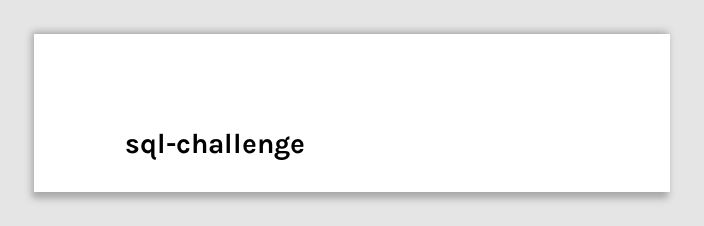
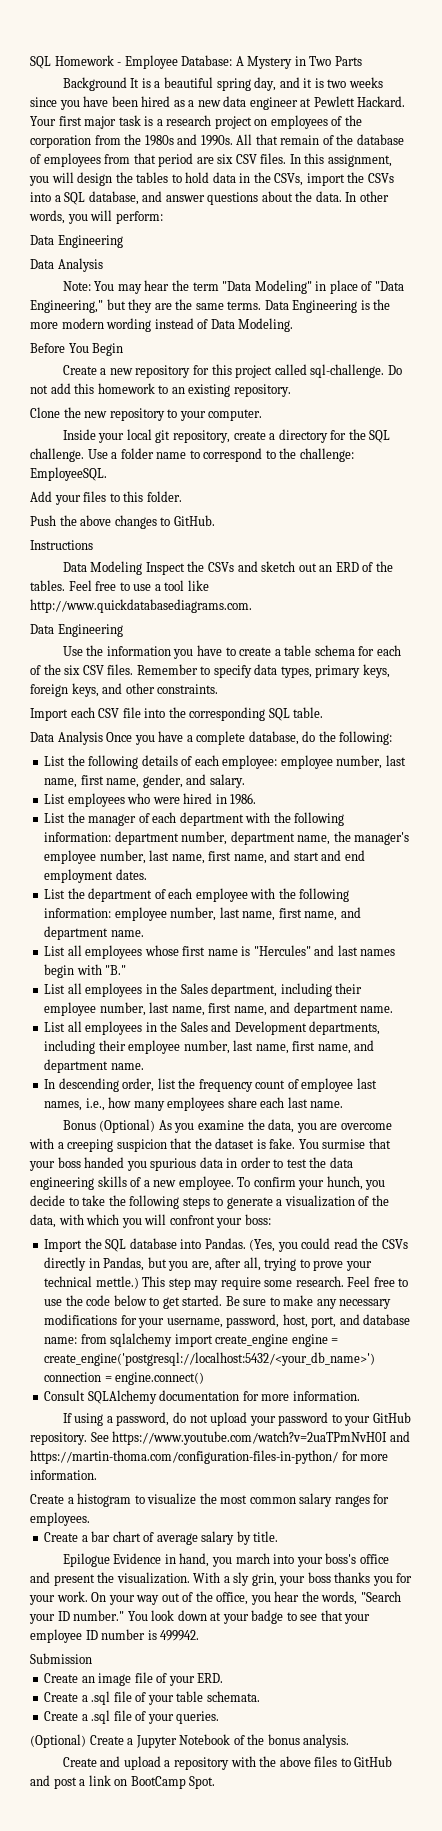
[125,133,305,161] sql-challenge -> [30,55,362,69] [62,77,383,91] [30,96,406,110] [30,115,362,129] [30,134,404,148] [30,153,392,167] [29,172,394,186] [30,191,389,205] [29,210,163,224] [30,235,123,248] [30,258,103,272] [62,280,404,294] [30,299,391,313] [30,318,294,332] [30,343,124,356] [62,364,402,378] [30,383,291,397] [30,407,263,421] [62,429,391,443] [30,448,354,462] [30,467,107,481] [30,491,182,505] [30,515,215,529] [30,540,93,550] [62,561,393,575] [30,580,209,591] [30,599,252,613] [30,624,123,637] [62,645,401,659] [30,664,390,678] [30,683,219,697] [30,707,324,721] [30,731,393,745] [44,755,406,769] [44,774,245,788] [44,793,257,807] [44,812,345,826] [44,831,410,845] [44,850,365,864] [44,869,147,883] [44,888,350,902] [44,907,361,921] [44,926,144,940] [44,945,396,959] [44,964,127,978] [44,983,363,997] [44,1002,394,1016] [44,1021,381,1035] [44,1040,375,1054] [44,1059,144,1073] [44,1078,377,1092] [44,1097,344,1111] [62,1119,392,1133] [29,1138,391,1152] [29,1157,353,1171] [30,1176,386,1190] [30,1195,389,1209] [30,1214,271,1228] [44,1238,408,1252] [44,1257,372,1271] [44,1276,409,1290] [44,1295,392,1309] [44,1314,411,1328] [44,1333,339,1347] [44,1352,376,1366] [44,1372,205,1385] [44,1390,360,1404] [62,1412,411,1426] [30,1431,410,1445] [30,1450,389,1464] [30,1470,97,1480] [30,1493,390,1507] [30,1512,90,1526] [44,1531,279,1545] [62,1553,389,1567] [30,1572,413,1586] [29,1591,401,1605] [29,1610,371,1624] [30,1629,200,1643] [30,1653,92,1664] [44,1672,224,1686] [44,1691,260,1705] [44,1710,220,1724] [30,1734,350,1748] [62,1756,393,1770] [30,1775,216,1789] SQL Homework - Employee Database: A Mystery in Two Parts // Background It is a beautiful spring day, and it is two weeks since you have been hired as a new data engineer at Pewlett Hackard. Your first major task is a research project on employees of the corporation from the 1980s and 1990s. All that remain of the database of employees from that period are six CSV files. In this assignment, you will design the tables to hold data in the CSVs, import the CSVs into a SQL database, and answer questions about the data. In other words, you will perform: // Data Engineering // Data Analysis // Note: You may hear the term "Data Modeling" in place of "Data Engineering," but they are the same terms. Data Engineering is the more modern wording instead of Data Modeling. // Before You Begin // Create a new repository for this project called sql-challenge. Do not add this homework to an existing repository. // Clone the new repository to your computer. // Inside your local git repository, create a directory for the SQL challenge. Use a folder name to correspond to the challenge: EmployeeSQL. // Add your files to this folder. // Push the above changes to GitHub. // Instructions // Data Modeling Inspect the CSVs and sketch out an ERD of the tables. Feel free to use a tool like http://www.quickdatabasediagrams.com. // Data Engineering // Use the information you have to create a table schema for each of the six CSV files. Remember to specify data types, primary keys, foreign keys, and other constraints. // Import each CSV file into the corresponding SQL table. // Data Analysis Once you have a complete database, do the following: // List the following details of each employee: employee number, last name, first name, gender, and salary. // List employees who were hired in 1986. // List the manager of each department with the following information: department number, department name, the manager's employee number, last name, first name, and start and end employment dates. // List the department of each employee with the following information: employee number, last name, first name, and department name. // List all employees whose first name is "Hercules" and last names begin with "B." // List all employees in the Sales department, including their employee number, last name, first name, and department name. // List all employees in the Sales and Development departments, including their employee number, last name, first name, and department name. // In descending order, list the frequency count of employee last names, i.e., how many employees share each last name. // Bonus (Optional) As you examine the data, you are overcome with a creeping suspicion that the dataset is fake. You surmise that your boss handed you spurious data in order to test the data engineering skills of a new employee. To confirm your hunch, you decide to take the following steps to generate a visualization of the data, with which you will confront your boss: // Import the SQL database into Pandas. (Yes, you could read the CSVs directly in Pandas, but you are, after all, trying to prove your technical mettle.) This step may require some research. Feel free to use the code below to get started. Be sure to make any necessary modifications for your username, password, host, port, and database name: from sqlalchemy import create_engine engine = create_engine('postgresql://localhost:5432/<your_db_name>') connection = engine.connect() // Consult SQLAlchemy documentation for more information. // If using a password, do not upload your password to your GitHub repository. See https://www.youtube.com/watch?v=2uaTPmNvH0I and https://martin-thoma.com/configuration-files-in-python/ for more information. // Create a histogram to visualize the most common salary ranges for employees. // Create a bar chart of average salary by title. // Epilogue Evidence in hand, you march into your boss's office and present the visualization. With a sly grin, your boss thanks you for your work. On your way out of the office, you hear the words, "Search your ID number." You look down at your badge to see that your employee ID number is 499942. // Submission // Create an image file of your ERD. // Create a .sql file of your table schemata. // Create a .sql file of your queries. // (Optional) Create a Jupyter Notebook of the bonus analysis. // Create and upload a repository with the above files to GitHub and post a link on BootCamp Spot.

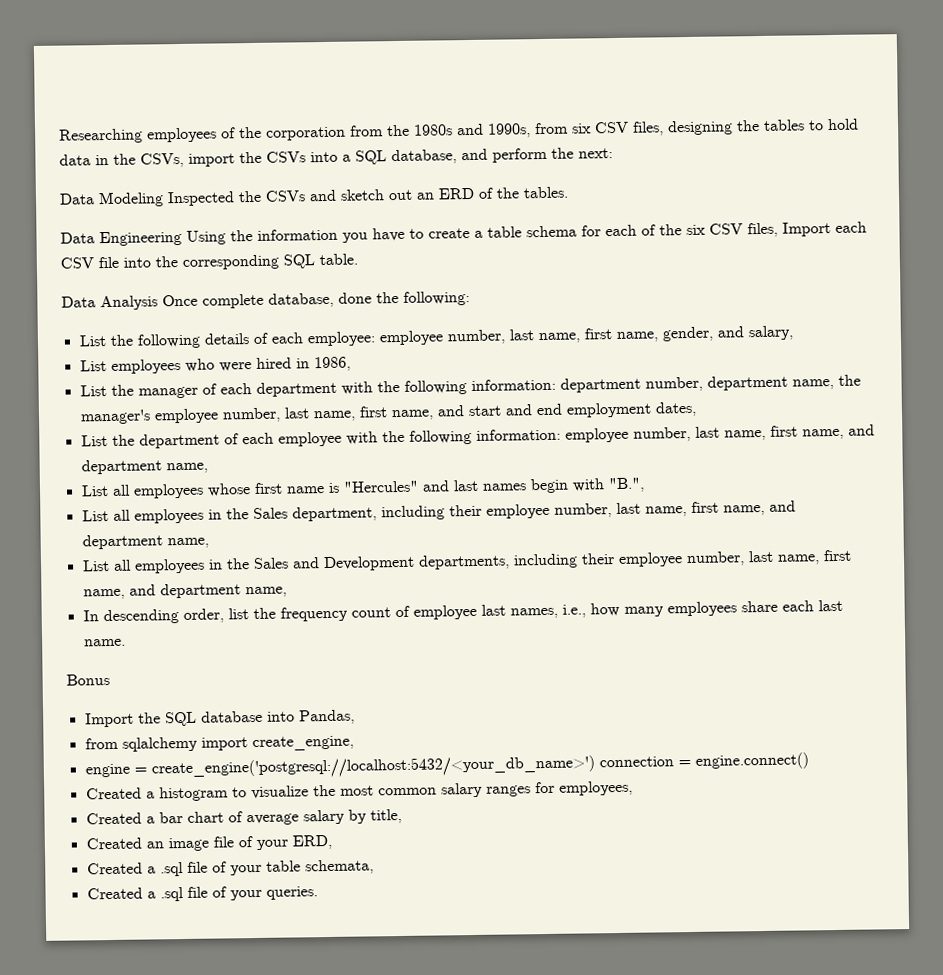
[30,55,362,69] [62,77,383,91] [30,96,406,110] [30,115,268,129] SQL Homework - Employee Database: A Mystery in Two Parts // Background It is a beautiful spring day, and it is two weeks since you have been hired as a new data engineer at Pewlett Hackard. Your first major task is a research project on -> [59,128,143,144] Researching
[200,134,404,146] [30,153,392,167] [29,172,113,186] 1990s. All that remain of the database of employees from that period are six CSV files. In this assignment, you will design -> [487,120,733,138] 1990s, from six CSV files, designing
[165,191,389,205] [29,210,163,224] [30,235,123,248] [30,258,103,272] [62,280,404,294] [30,299,391,313] [30,318,294,332] [30,343,124,356] [62,364,402,378] [30,383,291,397] [30,407,263,421] [62,429,391,443] [30,448,354,462] [30,467,107,481] [30,491,182,505] [30,515,215,529] [30,540,93,550] answer questions about the data. In other words, you will perform: // Data Engineering // Data Analysis // Note: You may hear the term "Data Modeling" in place of "Data Engineering," but they are the same terms. Data Engineering is the more modern wording instead of Data Modeling. // Before You Begin // Create a new repository for this project called sql-challenge. Do not add this homework to an existing repository. // Clone the new repository to your computer. // Inside your local git repository, create a directory for the SQL challenge. Use a folder name to correspond to the challenge: EmployeeSQL. // Add your files to this folder. // Push the above changes to GitHub. // Instructions -> [492,147,613,163] perform the next:
[145,562,185,575] Inspect -> [167,191,235,207] Inspected
[68,580,209,591] [30,599,252,613] [30,624,123,637] [62,646,83,656] Feel free to use a tool like http://www.quickdatabasediagrams.com. // Data Engineering // Use -> [60,230,226,247] // Data Engineering Using
[107,664,390,678] [30,683,219,697] files. Remember to specify data types, primary keys, foreign keys, and other constraints. // -> [747,222,778,238] files,
[134,731,193,745] you have a -> (198, 300) none
[302,731,316,742] do -> [338,292,372,304] done
[209,774,245,788] salary. -> [747,325,793,341] salary,
[230,793,257,805] 1986. -> [313,356,351,372] 1986,
[115,869,147,880] dates. -> [654,401,697,417] dates,
[110,930,144,937] name. -> [165,462,208,474] name,
[105,965,127,975] "B." -> [607,477,645,493] "B.",
[360,1006,394,1013] name. -> [166,537,209,549] name,
[110,1063,144,1070] name. -> [244,586,287,598] name,
[99,1119,392,1133] [29,1138,391,1152] [29,1157,353,1171] [30,1176,386,1190] [30,1195,389,1209] [30,1214,271,1228] (Optional) As you examine the data, you are overcome with a creeping suspicion that the dataset is fake. You surmise that your boss handed you spurious data in order to test the data engineering skills of a new employee. To confirm your hunch, you decide to take the following steps to generate a visualization of the data, with which you will confront your boss: -> (110, 680) none
[204,1238,408,1252] [44,1257,372,1271] [44,1276,409,1290] [44,1295,392,1309] [44,1314,411,1328] [44,1337,78,1344] Pandas. (Yes, you could read the CSVs directly in Pandas, but you are, after all, trying to prove your technical mettle.) This step may require some research. Feel free to use the code below to get started. Be sure to make any necessary modifications for your username, password, host, port, and database name: -> [298,709,355,725] Pandas, //
[215,1334,289,1347] create_engine -> [251,735,354,752] create_engine, //
[44,1390,360,1404] [62,1412,411,1426] [30,1431,410,1445] [30,1450,389,1464] [30,1470,97,1480] [30,1494,64,1504] Consult SQLAlchemy documentation for more information. // If using a password, do not upload your password to your GitHub repository. See https://www.youtube.com/watch?v=2uaTPmNvH0I and https://martin-thoma.com/configuration-files-in-python/ for more information. // Create -> [85,787,142,800] Created
[30,1512,90,1526] [44,1532,79,1542] employees. // Create -> [558,780,633,796] [85,812,142,825] employees, // Created
[253,1531,279,1542] [62,1553,389,1567] [30,1572,413,1586] [29,1591,401,1605] [29,1610,371,1624] [30,1629,200,1643] [30,1653,92,1664] [44,1673,79,1683] title. // Epilogue Evidence in hand, you march into your boss's office and present the visualization. With a sly grin, your boss thanks you for your work. On your way out of the office, you hear the words, "Search your ID number." You look down at your badge to see that your employee ID number is 499942. // Submission // Create -> [369,808,402,824] [85,837,142,850] title, // Created
[197,1673,224,1683] [44,1692,79,1702] ERD. // Create -> [291,834,332,850] [86,862,143,875] ERD, // Created
[206,1691,260,1702] [44,1711,79,1721] schemata. // Create -> [304,859,374,875] [86,887,143,900] schemata, // Created
[30,1734,350,1748] [62,1756,393,1770] [30,1775,216,1789] // (Optional) Create a Jupyter Notebook of the bonus analysis. // Create and upload a repository with the above files to GitHub and post a link on BootCamp Spot. -> (318, 893) none

